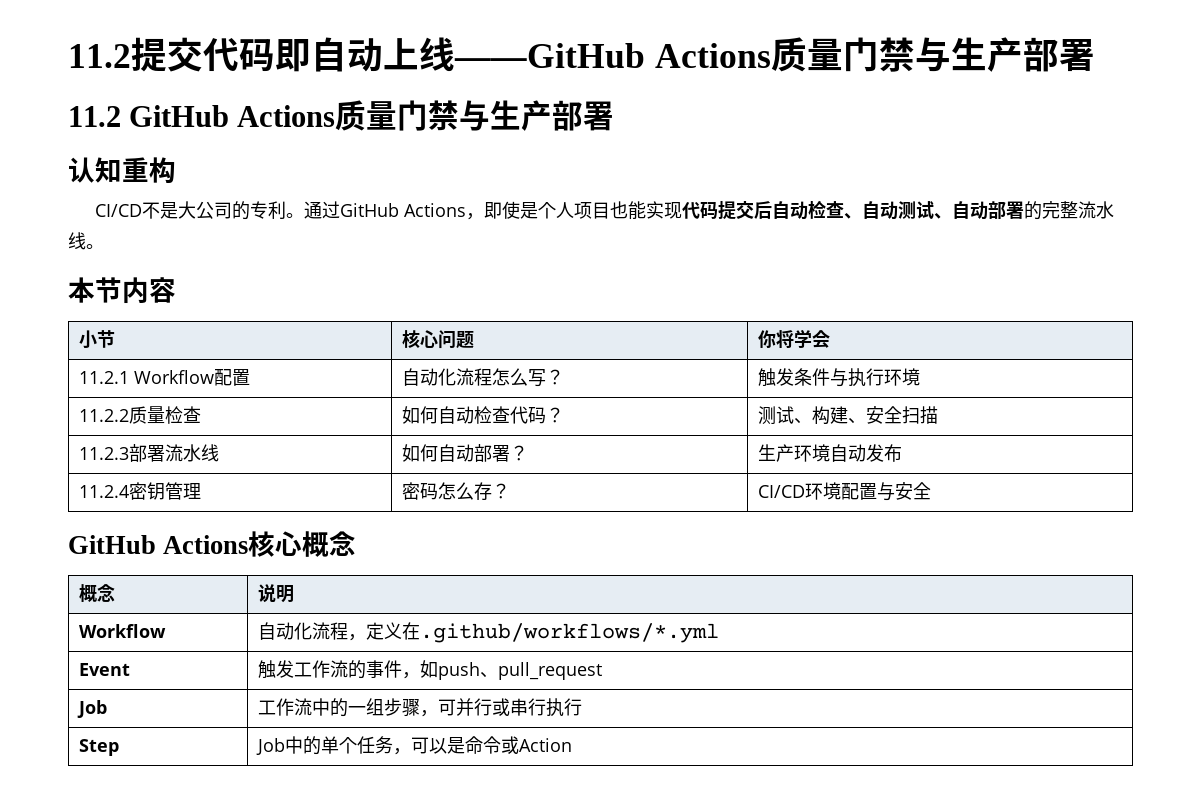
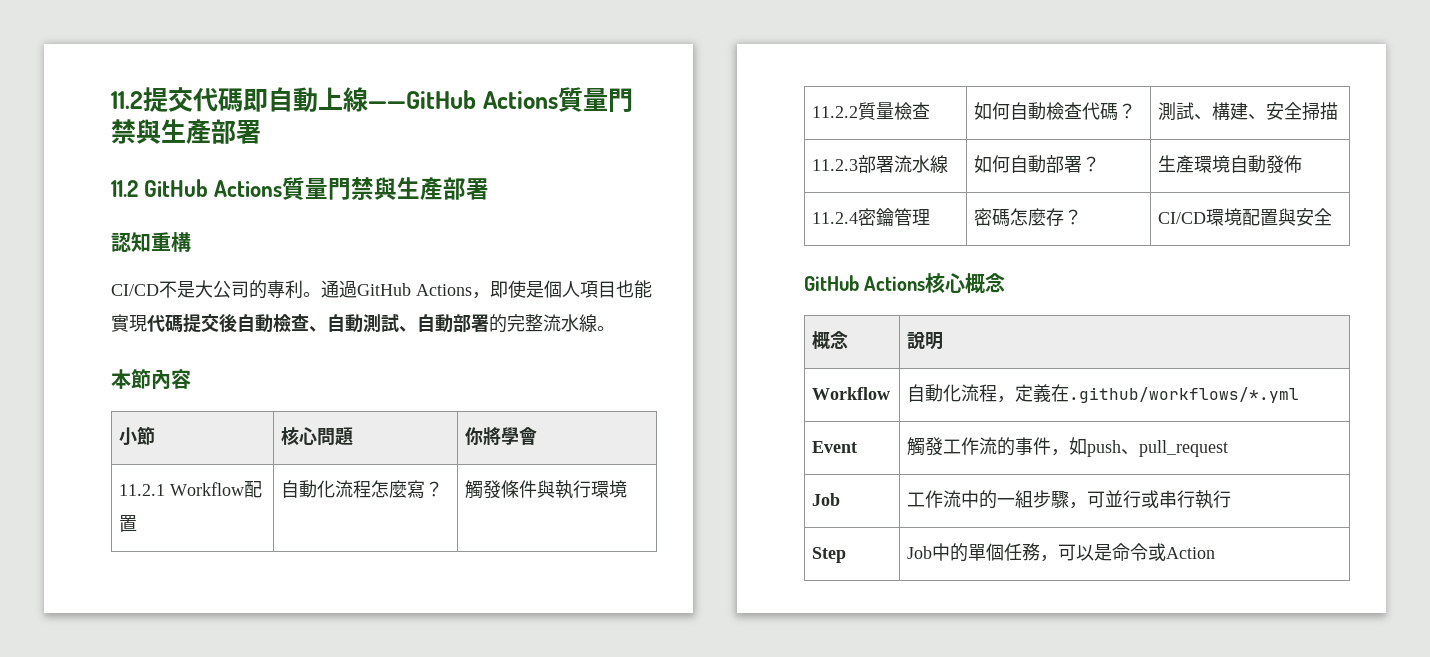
[239,37,1023,72] 码即自动上线——GitHub Actions质量门禁与生产 -> [218,87,633,113] [111,119,211,144] 碼即自動上線——GitHub Actions質量門禁與生產
[335,100,615,131] [68,157,176,184] 质量门禁与生产部署 // 认知重构 -> [282,177,490,201] [111,232,191,252] 質量門禁與生產部署 // 認知重構
[249,201,340,219] 专利。通过 -> [267,280,357,298] 專利。通過
[537,200,988,220] 个人项目也能实现代码提交后自动检查、自动测试、自动 -> [544,280,652,299] [111,313,453,333] 個人項目也能實現代碼提交後自動檢查、自動測試、自動
[68,232,86,250] 线 -> [579,314,597,332] 線
[95,277,149,304] 节内 -> [131,369,171,390] 節內
[96,330,115,348] [401,330,474,349] 节 | 核心问题 -> [137,426,156,445] [281,427,354,446] 節 | 核心問題
[775,329,830,348] 将学会 -> [483,427,538,446] 將學會
[419,368,438,386] 动 -> [299,480,318,498] 動
[509,368,564,387] [757,368,902,387] 么写？ | 触发条件与执行环 -> [389,480,444,499] [465,480,610,499] 麼寫？ | 觸發條件與執行環
[128,406,183,424] 质量检 -> [858,102,913,120] 質量檢
[455,406,564,424] [757,406,830,425] 动检查代码？ | 测试、构 -> [1028,102,1137,121] [1158,102,1231,121] 動檢查代碼？ | 測試、構
[901,406,920,424] 扫 -> [1302,102,1321,121] 掃
[200,444,219,462] [401,444,474,462] 线 | 如何自动 -> [930,155,949,173] [974,155,1047,173] 線 | 如何自動
[775,444,902,462] 产环境自动发布 -> [1176,155,1303,174] 產環境自動發佈
[146,482,165,500] 钥 -> [876,208,895,227] 鑰
[419,482,474,500] 码怎么 -> [992,208,1047,227] 碼怎麼
[804,482,895,501] 环境配置与 -> [1206,208,1297,226] 環境配置與
[257,584,276,603] 说 -> [907,332,926,349] 說
[275,622,294,640] 动 -> [925,384,944,402] 動
[383,622,402,639] 义 -> [1033,384,1052,402] 義
[257,660,294,679] 触发 -> [907,437,944,456] 觸發
[365,698,474,717] 组步骤，可并 -> [1015,490,1124,509] 組步驟，可並
[545,698,564,717] 执 -> [1195,490,1214,509] 執
[320,736,393,754] 单个任务 -> [968,543,1041,561] 單個任務

